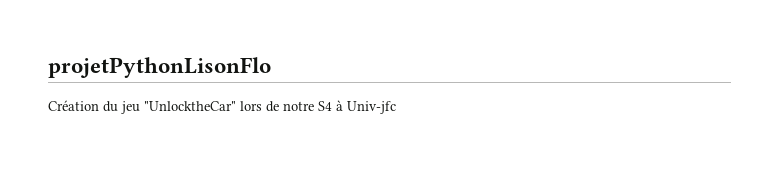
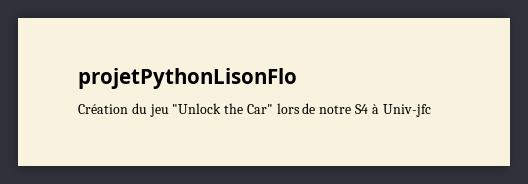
[144,101,236,111] "UnlocktheCar" -> [172,103,273,114] "Unlock the Car"

